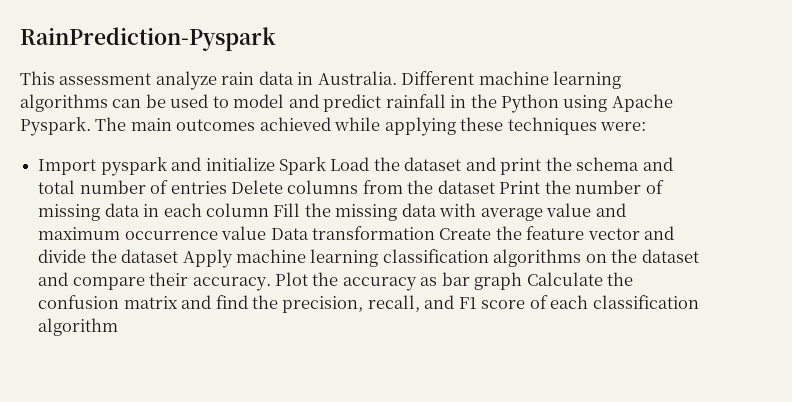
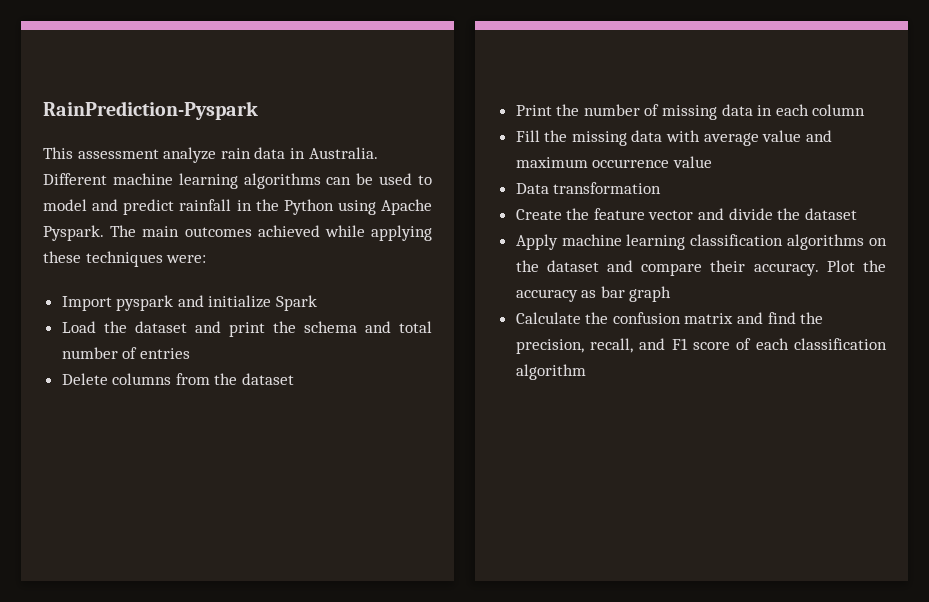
(326, 166) none -> (318, 303) //
(227, 187) none -> (190, 353) //
(495, 187) none -> (295, 379) //
(269, 210) none -> (866, 110) //
(267, 233) none -> (712, 162) //
(435, 233) none -> (662, 188) //
(179, 256) none -> (857, 214) //
(523, 281) none -> (672, 294) //

